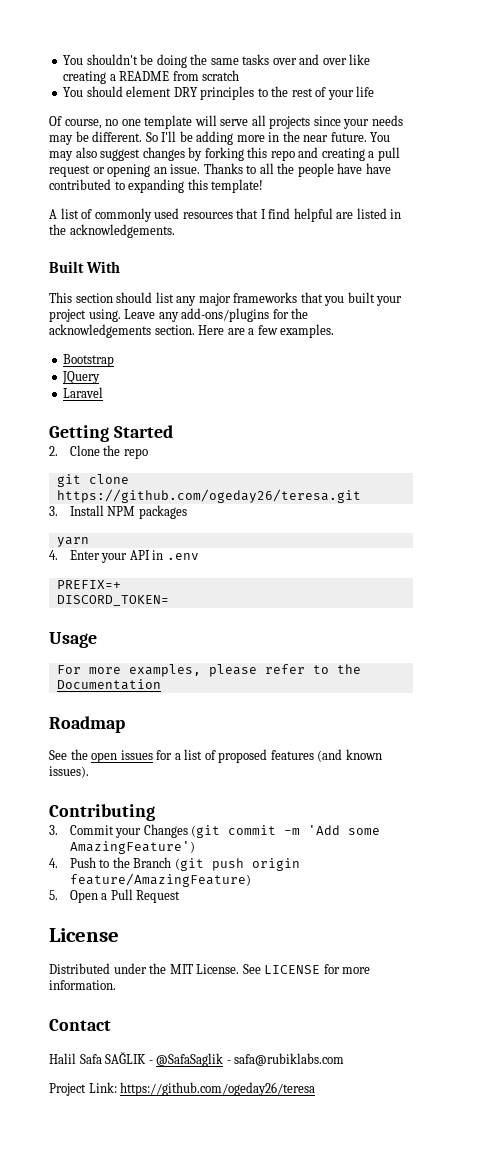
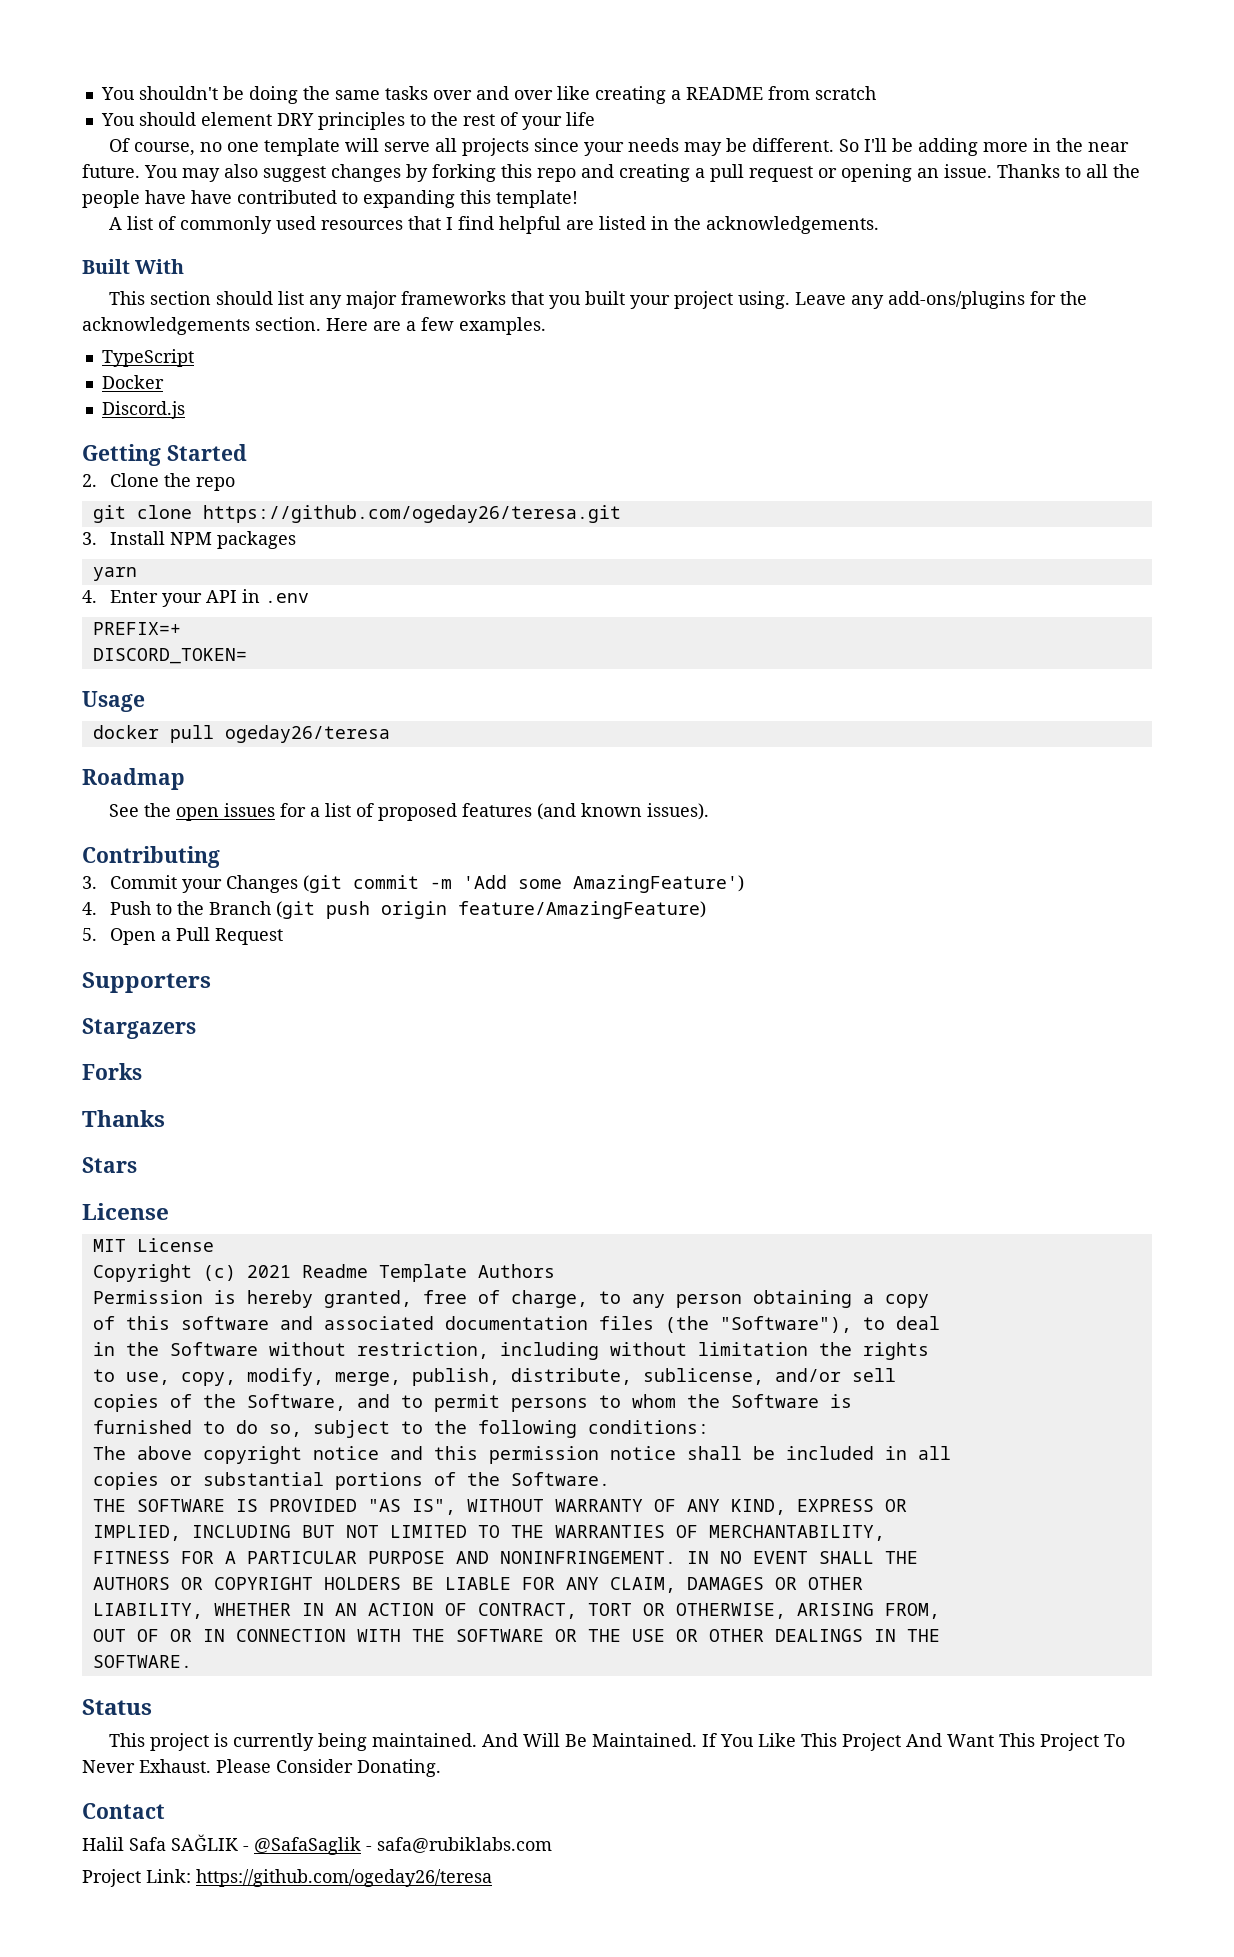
[63,354,115,367] [62,371,101,384] [63,387,104,398] Bootstrap // JQuery // Laravel -> [101,349,194,367] [101,375,164,389] [101,401,185,419] TypeScript // Docker // Discord.js
[56,664,361,677] [56,679,161,690] For more examples, please refer to the Documentation -> [92,725,390,743] docker pull ogeday26/teresa
[49,928,119,942] [49,963,371,974] [49,980,116,990] License // Distributed under the MIT License. See LICENSE for more information. -> [82,972,211,993] [82,1018,196,1039] [82,1063,142,1080] [82,1110,165,1127] [82,1157,137,1173] [82,1203,169,1220] [92,1238,214,1252] [92,1264,555,1282] [92,1290,929,1308] [92,1316,940,1333] [92,1342,929,1360] [92,1368,896,1386] [92,1394,852,1412] [92,1420,709,1438] [92,1446,951,1464] [92,1472,610,1490] [92,1499,907,1515] [92,1525,885,1541] [92,1551,918,1564] [92,1577,863,1593] [92,1603,940,1619] [92,1629,940,1642] [92,1655,192,1668] [82,1699,152,1715] [109,1733,1126,1751] [82,1759,441,1777] Supporters // Stargazers // Forks // Thanks // Stars // License // MIT License // Copyright (c) 2021 Readme Template Authors // Permission is hereby granted, free of charge, to any person obtaining a copy // of this software and associated documentation files (the "Software"), to deal // in the Software without restriction, including without limitation the rights // to use, copy, modify, merge, publish, distribute, sublicense, and/or sell // copies of the Software, and to permit persons to whom the Software is // furnished to do so, subject to the following conditions: // The above copyright notice and this permission notice shall be included in all // copies or substantial portions of the Software. // THE SOFTWARE IS PROVIDED "AS IS", WITHOUT WARRANTY OF ANY KIND, EXPRESS OR // IMPLIED, INCLUDING BUT NOT LIMITED TO THE WARRANTIES OF MERCHANTABILITY, // FITNESS FOR A PARTICULAR PURPOSE AND NONINFRINGEMENT. IN NO EVENT SHALL THE // AUTHORS OR COPYRIGHT HOLDERS BE LIABLE FOR ANY CLAIM, DAMAGES OR OTHER // LIABILITY, WHETHER IN AN ACTION OF CONTRACT, TORT OR OTHERWISE, ARISING FROM, // OUT OF OR IN CONNECTION WITH THE SOFTWARE OR THE USE OR OTHER DEALINGS IN THE // SOFTWARE. // Status // This project is currently being maintained. And Will Be Maintained. If You Like This Project And Want This Project To Never Exhaust. Please Consider Donating.

